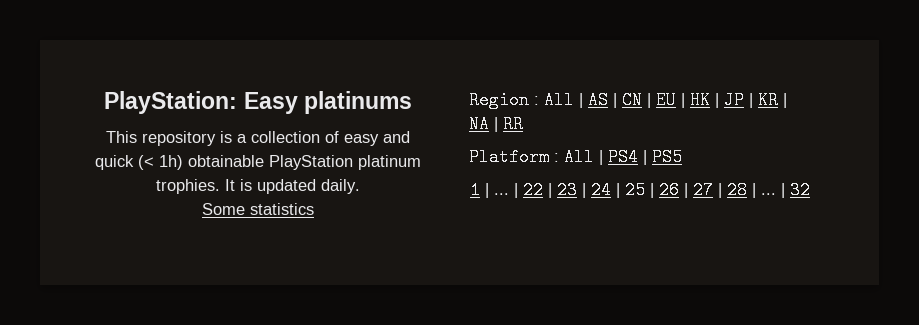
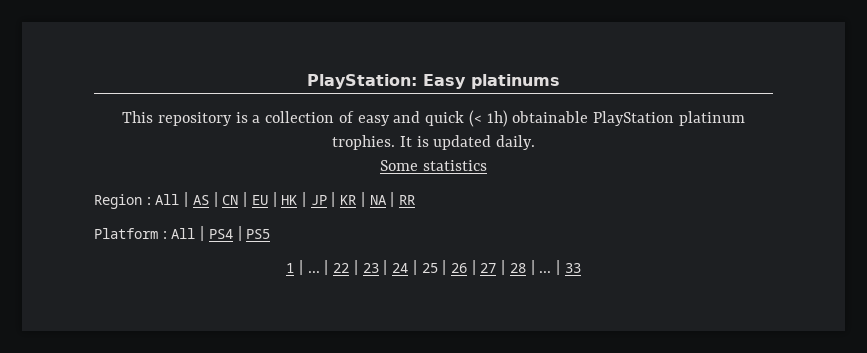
[790,181,810,199] 32 -> [564,263,581,273] 33

